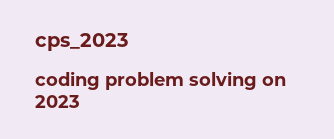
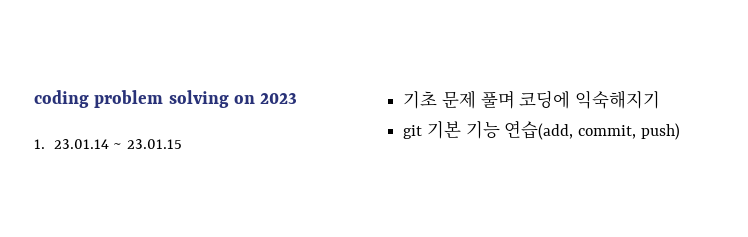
[35,33,129,51] cps_2023 // -> (34, 99) none
(80, 101) none -> [34,139,183,149] [403,90,661,109] [403,120,680,140] // 1. 23.01.14 ~ 23.01.15 // 기초 문제 풀며 코딩에 익숙해지기 // git 기본 기능 연습(add, commit, push)

